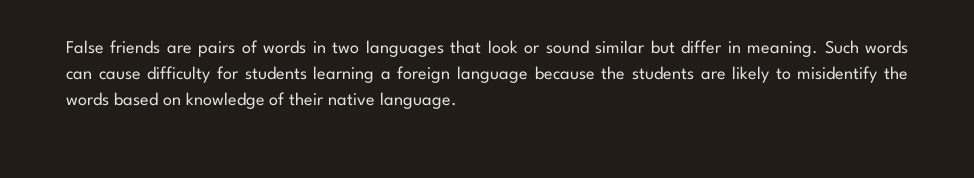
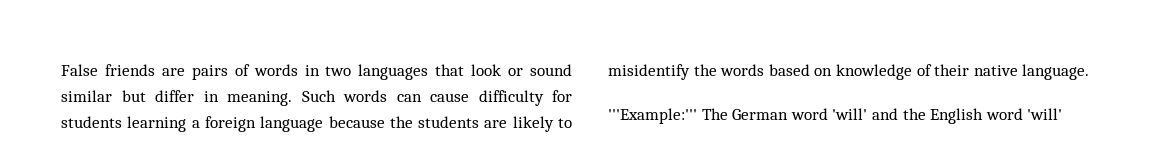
(458, 100) none -> [608,108,1063,124] // '''Example:''' The German word 'will' and the English word 'will'

